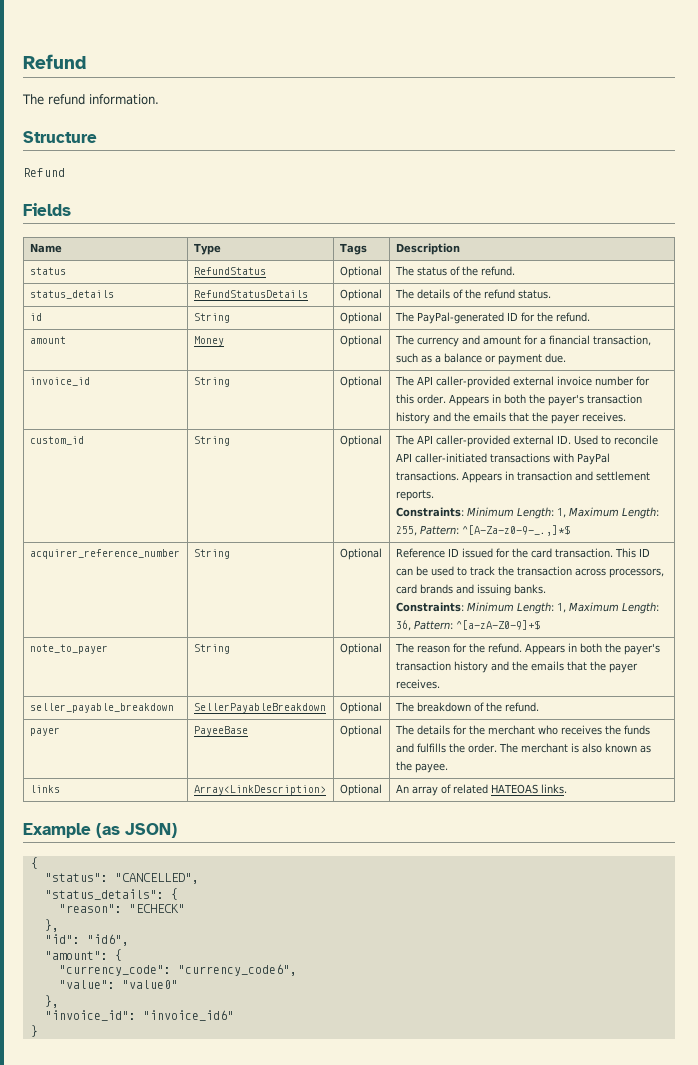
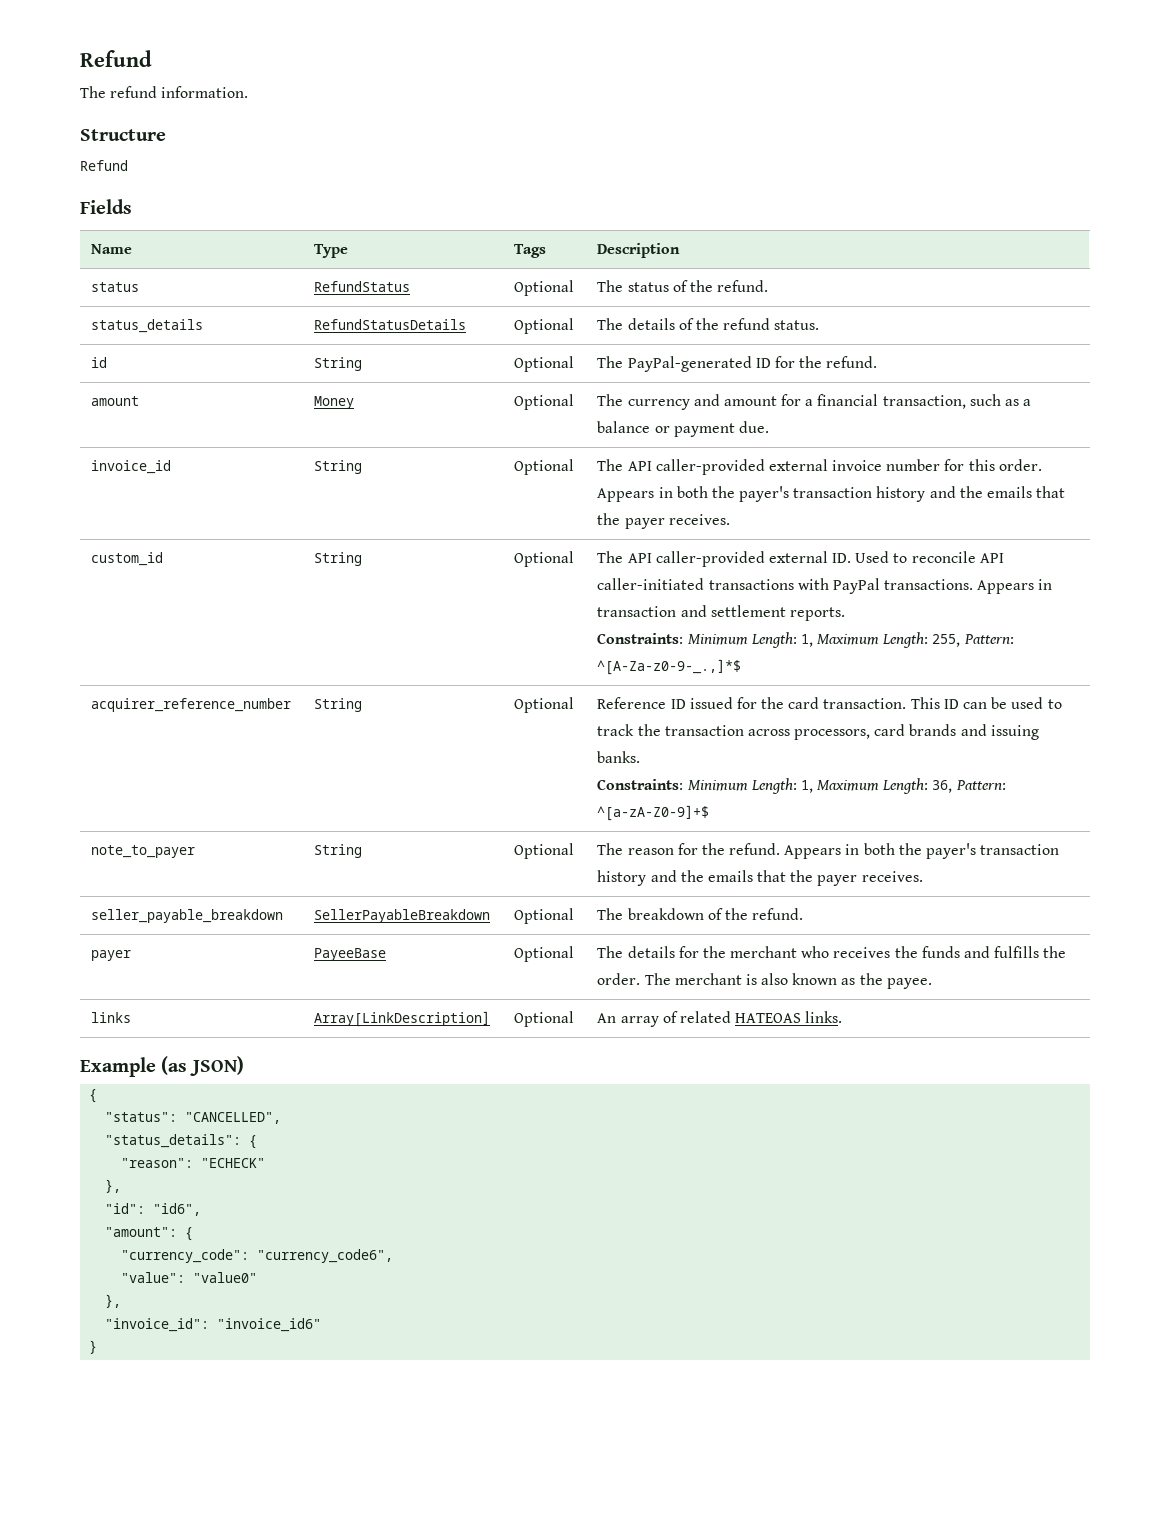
[193,785,326,795] Array<LinkDescription> -> [314,1011,491,1027] Array[LinkDescription]

